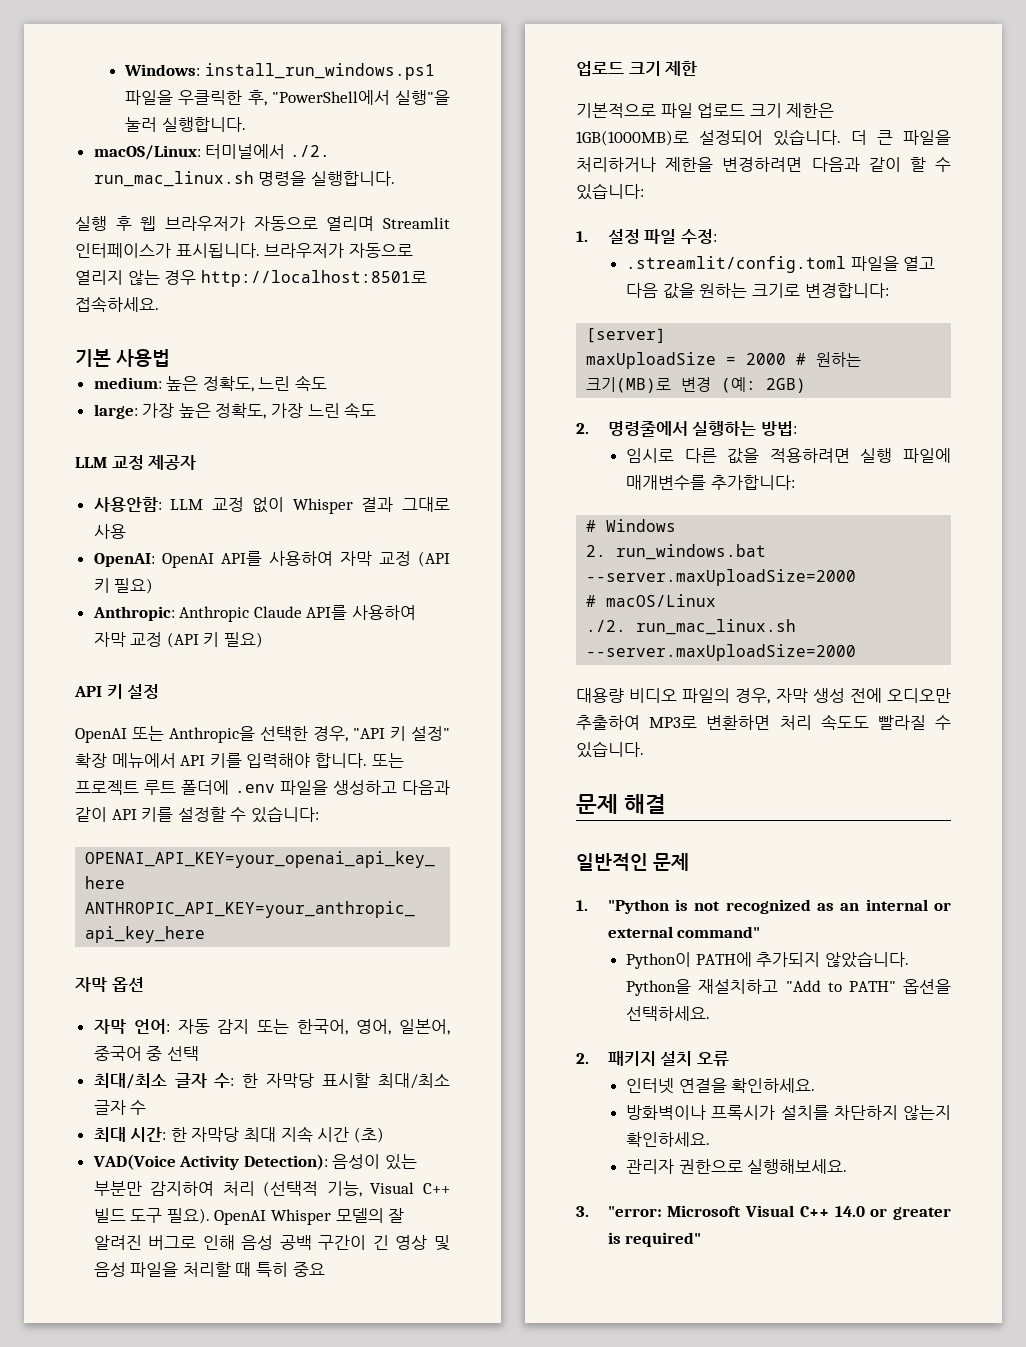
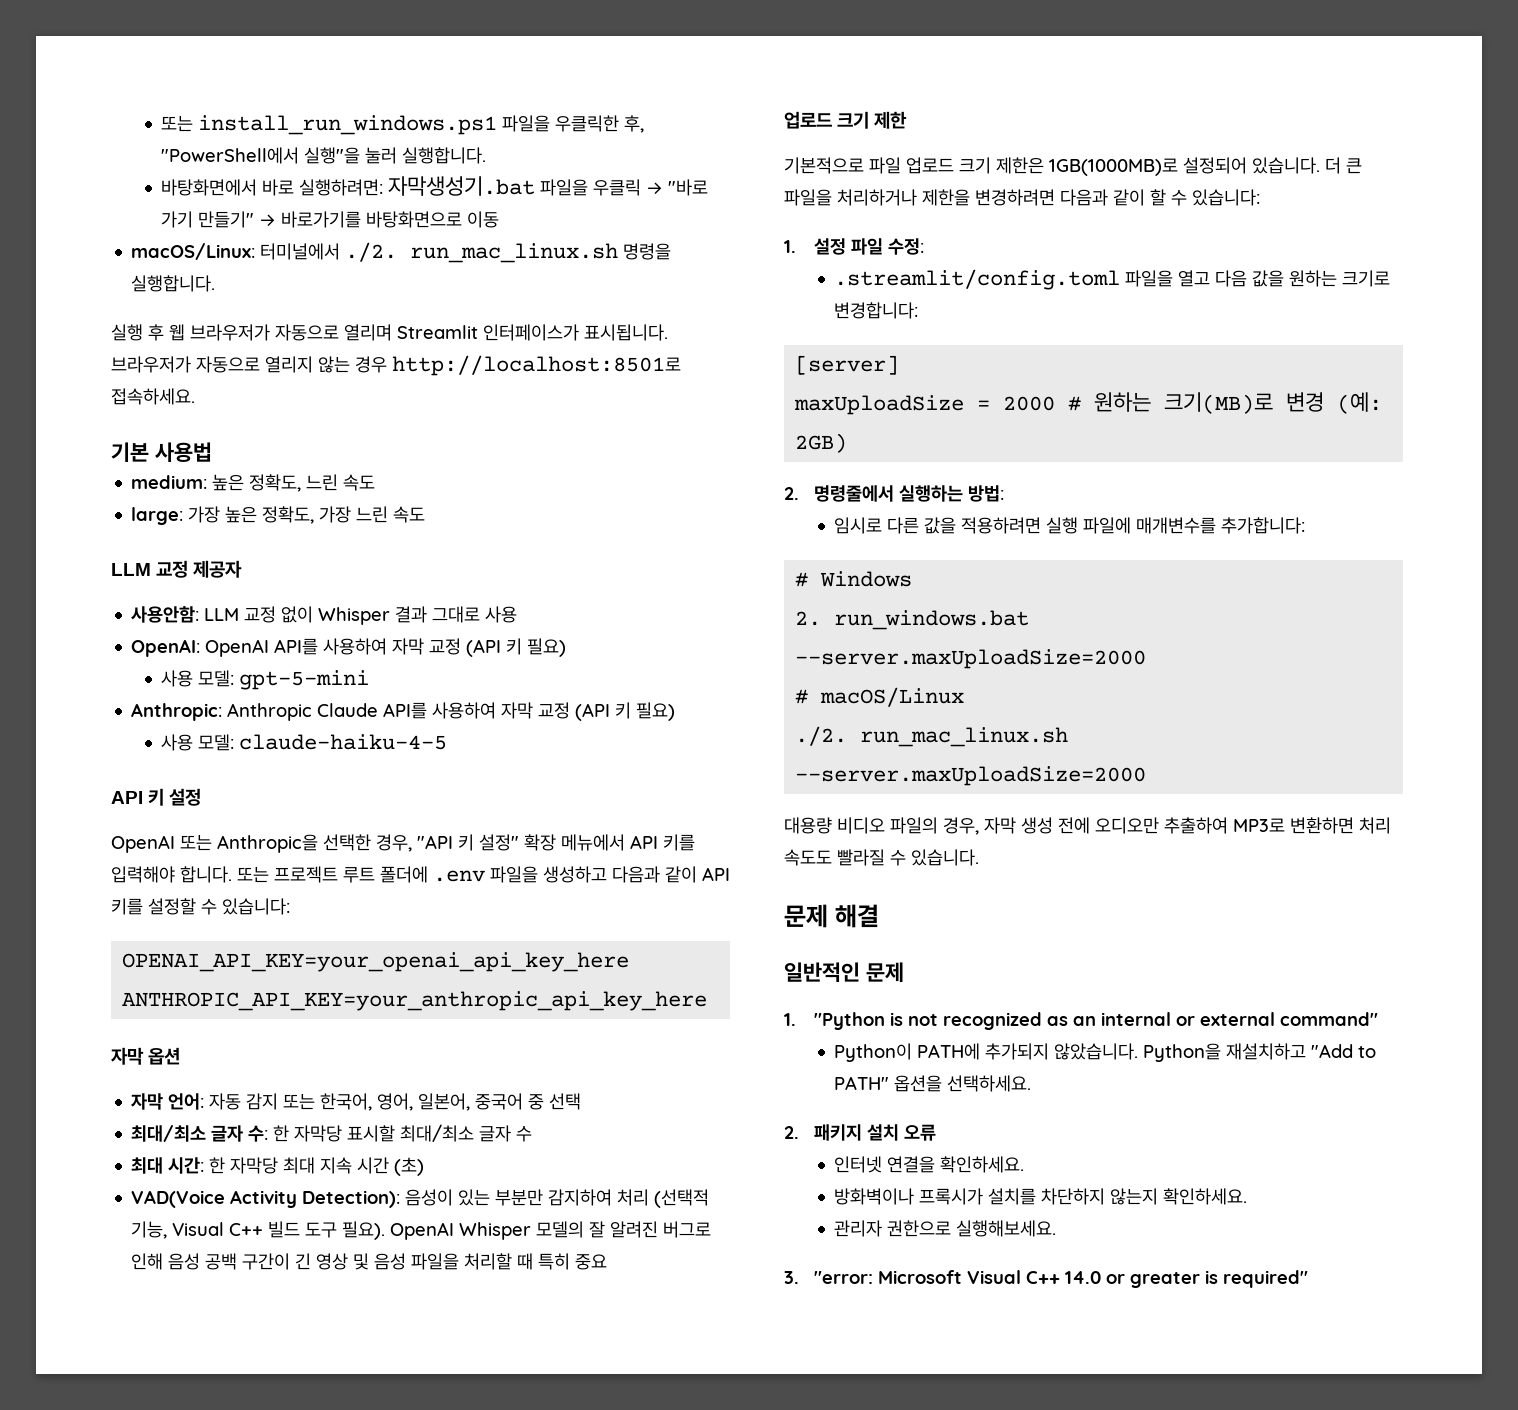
[124,64,201,76] Windows: -> [161,116,194,132] 또는
(246, 124) none -> [161,176,709,196] [161,211,500,228] // 바탕화면에서 바로 실행하려면: 자막생성기.bat 파일을 우클릭 → "바로 가기 만들기" → 바로가기를 바탕화면으로 이동
(154, 586) none -> [161,670,370,690] // 사용 모델: gpt-5-mini
(264, 640) none -> [161,734,448,751] // 사용 모델: claude-haiku-4-5

